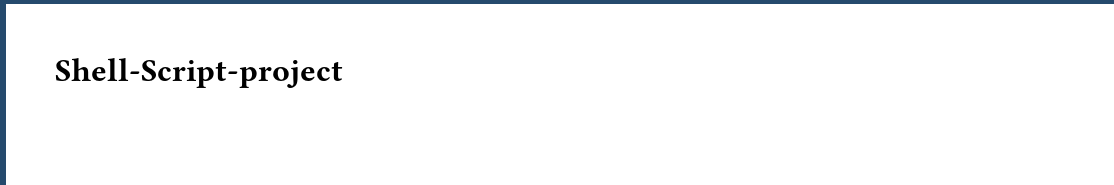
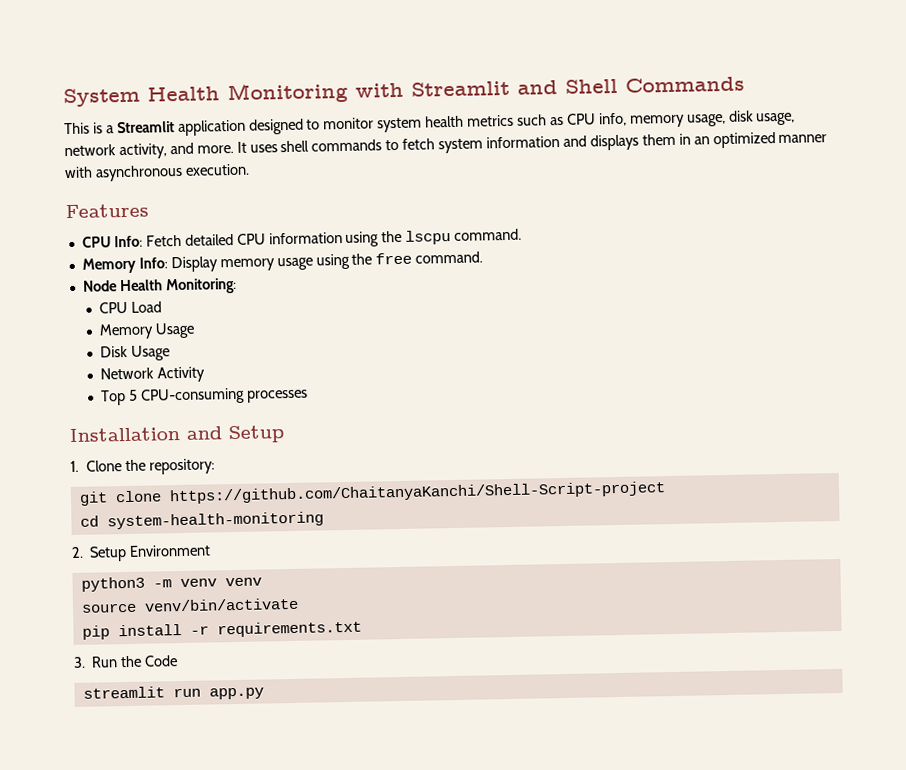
[55,58,343,88] Shell-Script-project -> [63,76,745,108] [64,110,796,137] [64,132,828,160] [64,163,250,182] [65,203,149,219] [81,228,523,248] [81,251,484,274] [82,277,237,295] [99,301,162,314] [99,322,195,340] [100,345,170,361] [100,366,205,383] [101,387,308,406] [69,425,285,444] [70,458,215,475] [78,481,666,506] [79,511,324,530] [71,544,212,562] [80,576,262,592] [80,597,299,613] [81,620,362,640] [73,655,179,668] [82,686,264,700] System Health Monitoring with Streamlit and Shell Commands // This is a Streamlit application designed to monitor system health metrics such as CPU info, memory usage, disk usage, network activity, and more. It uses shell commands to fetch system information and displays them in an optimized manner with asynchronous execution. // Features // CPU Info: Fetch detailed CPU information using the lscpu command. // Memory Info: Display memory usage using the free command. // Node Health Monitoring: // CPU Load // Memory Usage // Disk Usage // Network Activity // Top 5 CPU-consuming processes // Installation and Setup // 1. Clone the repository: // git clone https://github.com/ChaitanyaKanchi/Shell-Script-project // cd system-health-monitoring // 2. Setup Environment // python3 -m venv venv // source venv/bin/activate // pip install -r requirements.txt // 3. Run the Code // streamlit run app.py

